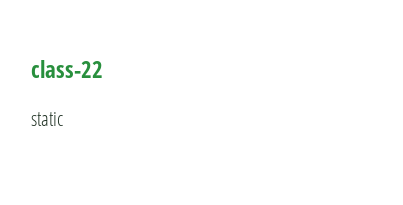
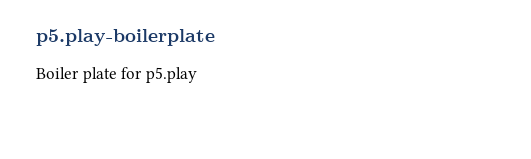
[31,60,103,78] [31,112,63,126] class-22 // static -> [36,29,215,46] [36,67,197,83] p5.play-boilerplate // Boiler plate for p5.play

